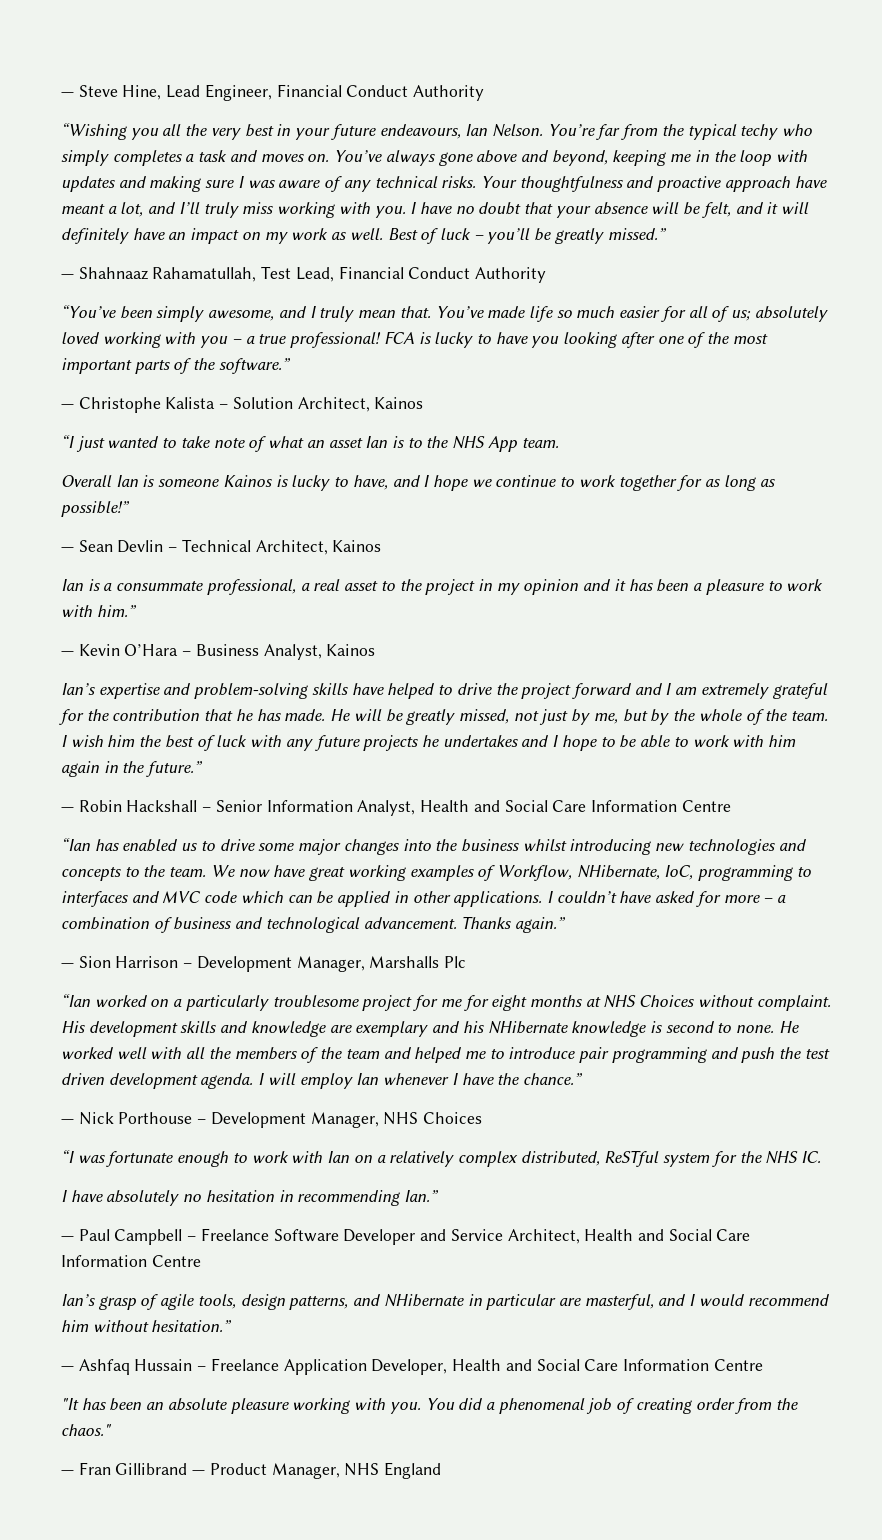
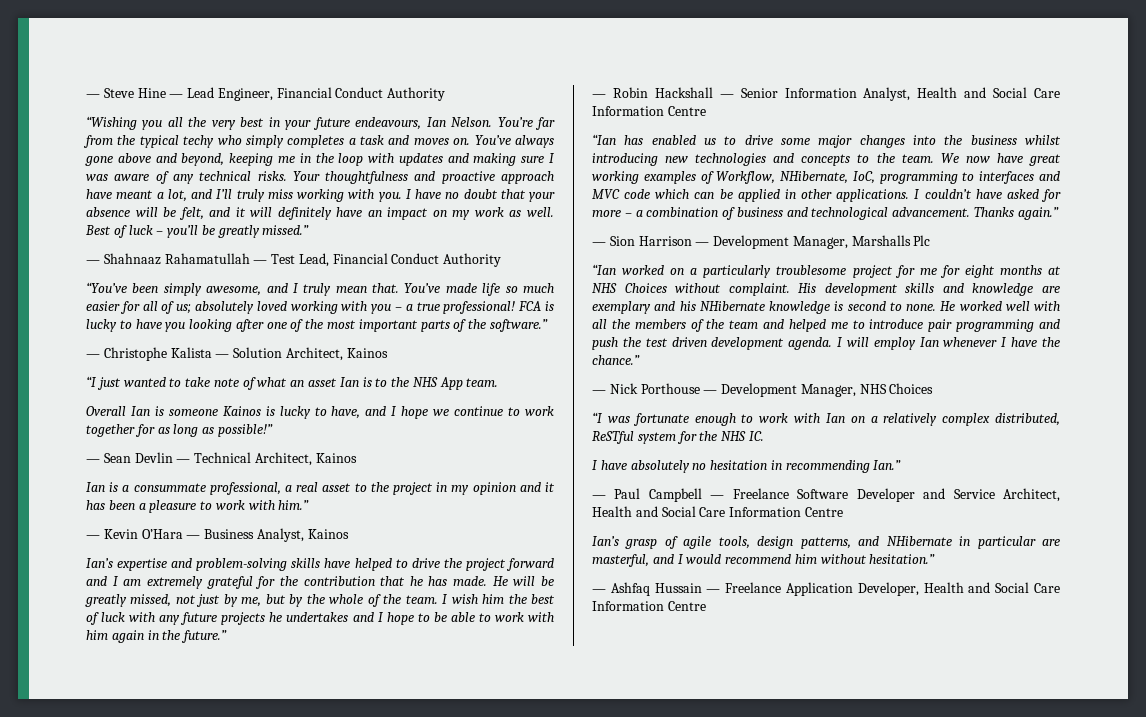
[122,85,162,100] Hine, -> [137,88,184,98] Hine —
[152,267,257,282] Rahamatullah, -> [164,253,268,264] Rahamatullah —
[219,404,229,409] – -> [215,354,230,358] —
[168,547,178,552] – -> [176,459,191,463] —
[182,651,192,656] – -> [186,535,201,539] —
[202,807,212,812] – -> [719,94,734,98] —
[183,963,193,968] – -> [695,242,710,246] —
[197,1119,207,1124] – -> [703,390,718,394] —
[187,1236,197,1241] – -> [710,495,725,499] —
[197,1366,207,1371] – -> [706,589,721,593] —
[61,1398,799,1414] [61,1424,112,1436] [61,1462,442,1479] // "It has been an absolute pleasure working with you. You did a phenomenal job of creating order from the chaos." // — Fran Gillibrand — Product Manager, NHS England -> (706, 606) none

